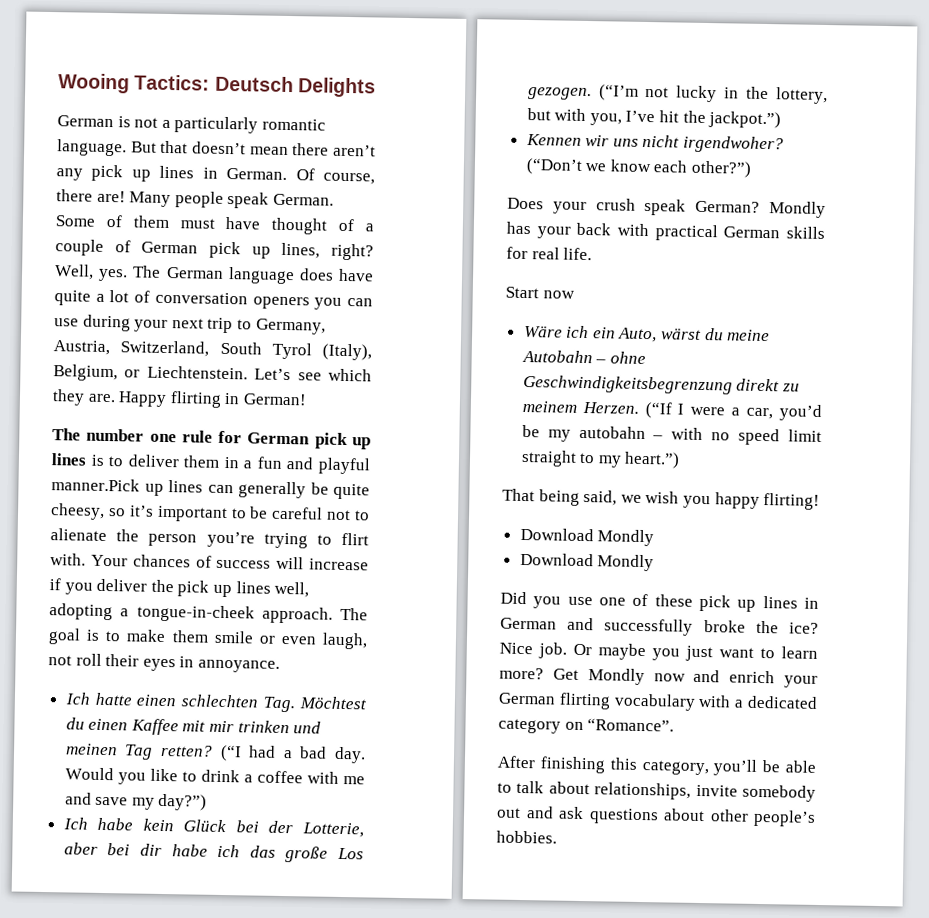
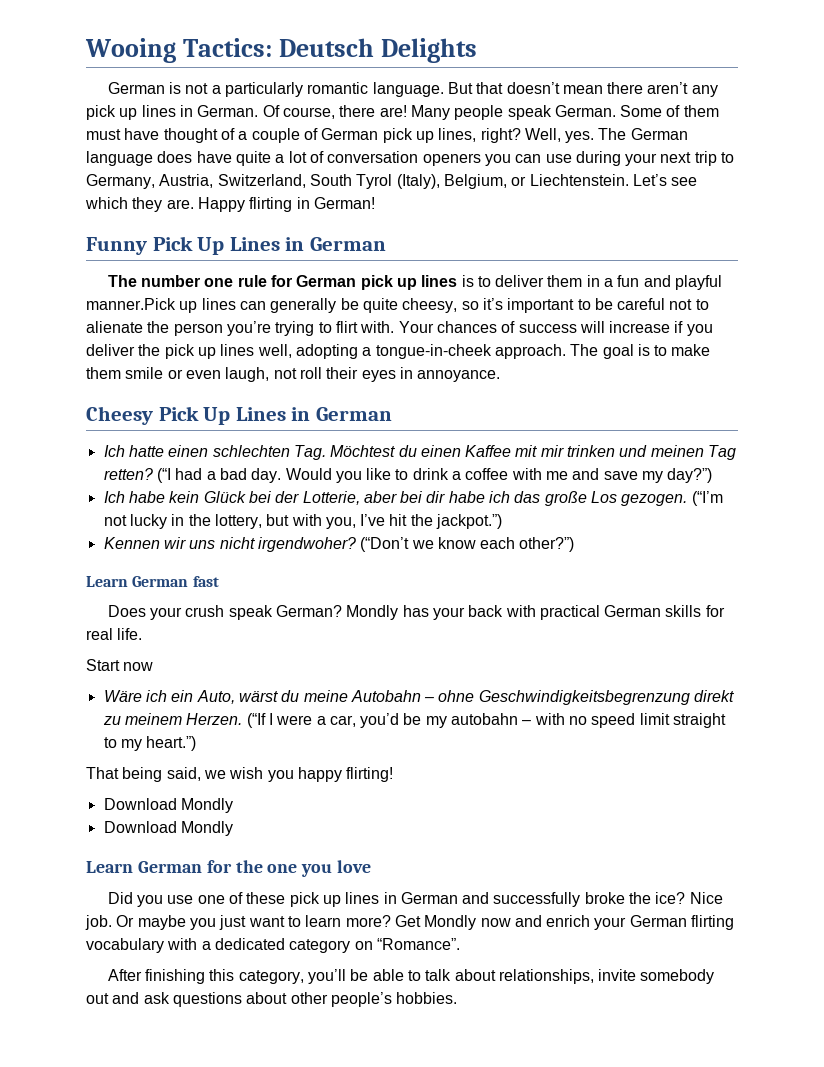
(307, 399) none -> [86,236,386,255] // Funny Pick Up Lines in German
(280, 666) none -> [86,406,392,425] // Cheesy Pick Up Lines in German
(753, 169) none -> [86,576,219,587] // Learn German fast
(655, 563) none -> [86,860,372,877] // Learn German for the one you love

